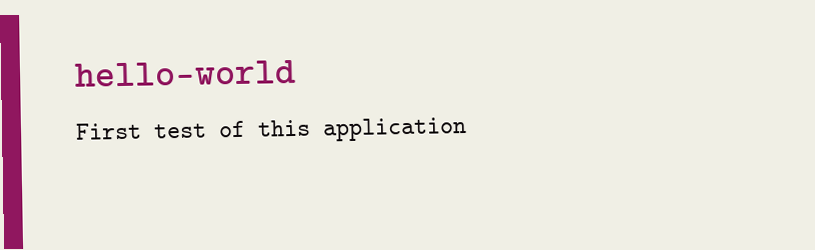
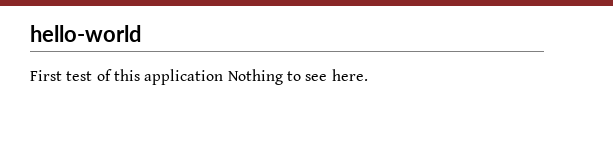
(467, 129) none -> [227,69,368,85] Nothing to see here.

